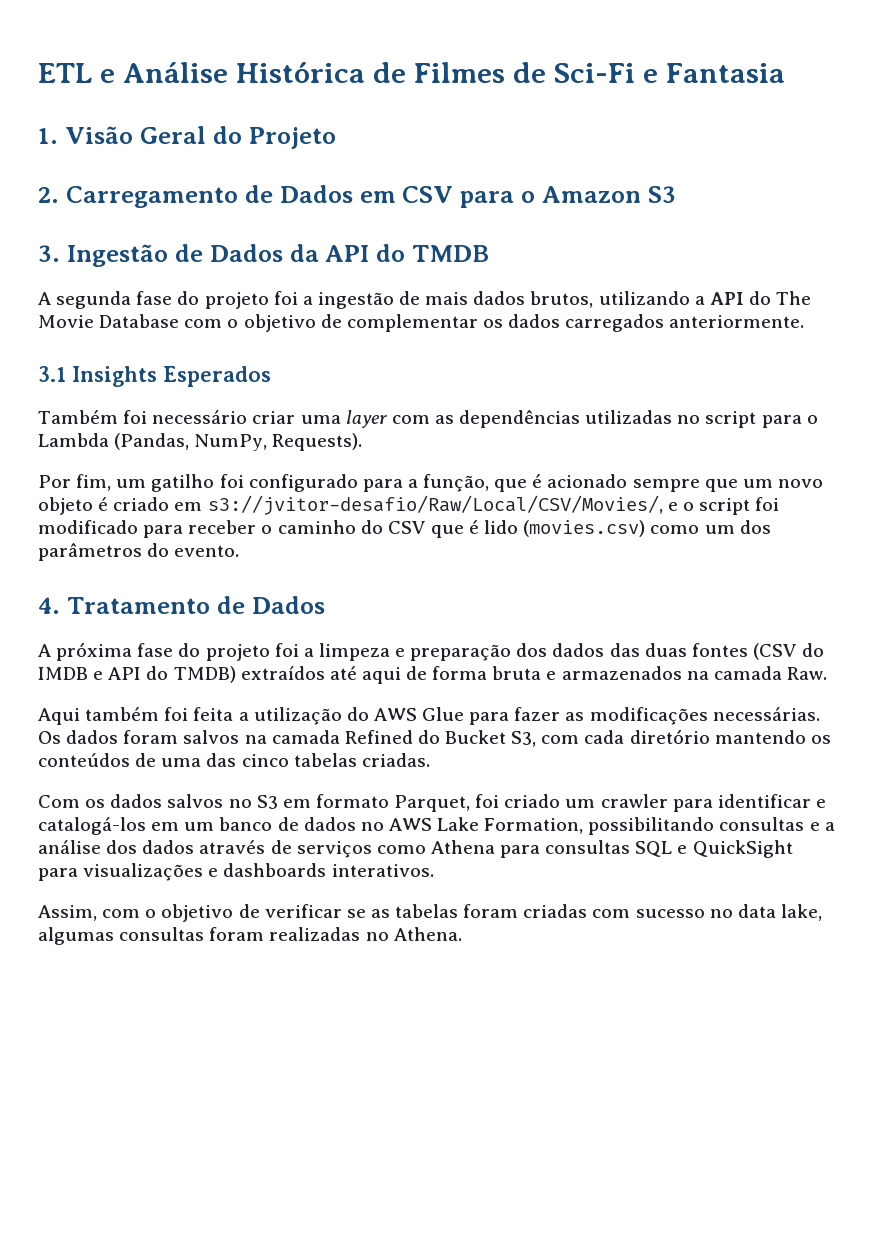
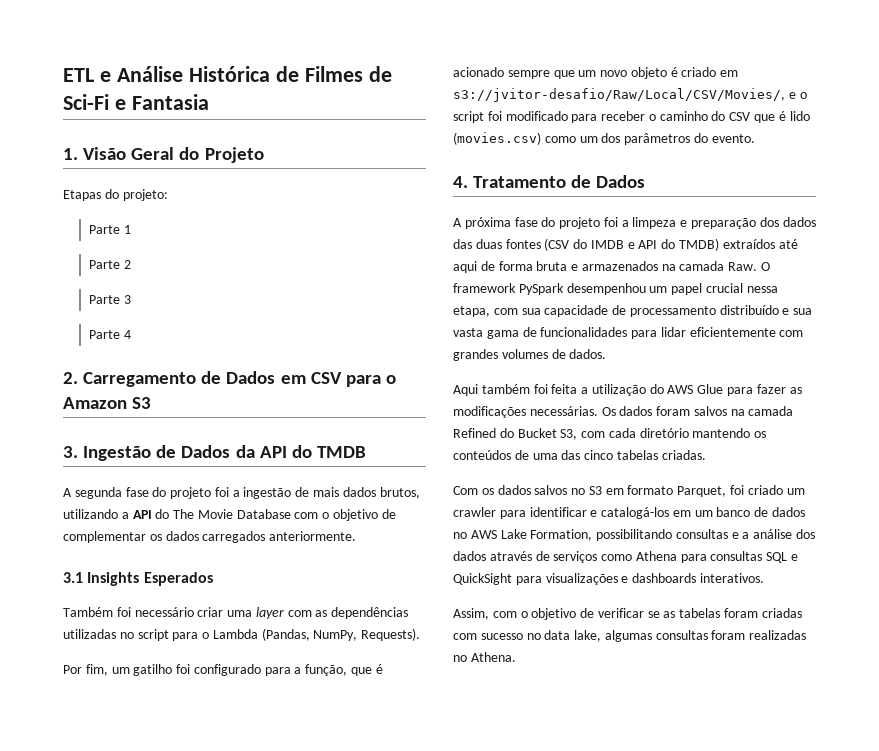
(336, 138) none -> [63,189,168,201] [88,225,131,234] [88,260,131,269] [88,295,131,304] [88,330,131,339] // Etapas do projeto: // Parte 1 // Parte 2 // Parte 3 // Parte 4
(827, 673) none -> [761,262,771,271] [453,283,778,295] [453,305,813,317] [453,327,804,339] [453,349,607,361] O framework PySpark desempenhou um papel crucial nessa etapa, com sua capacidade de processamento distribuído e sua vasta gama de funcionalidades para lidar eficientemente com grandes volumes de dados.

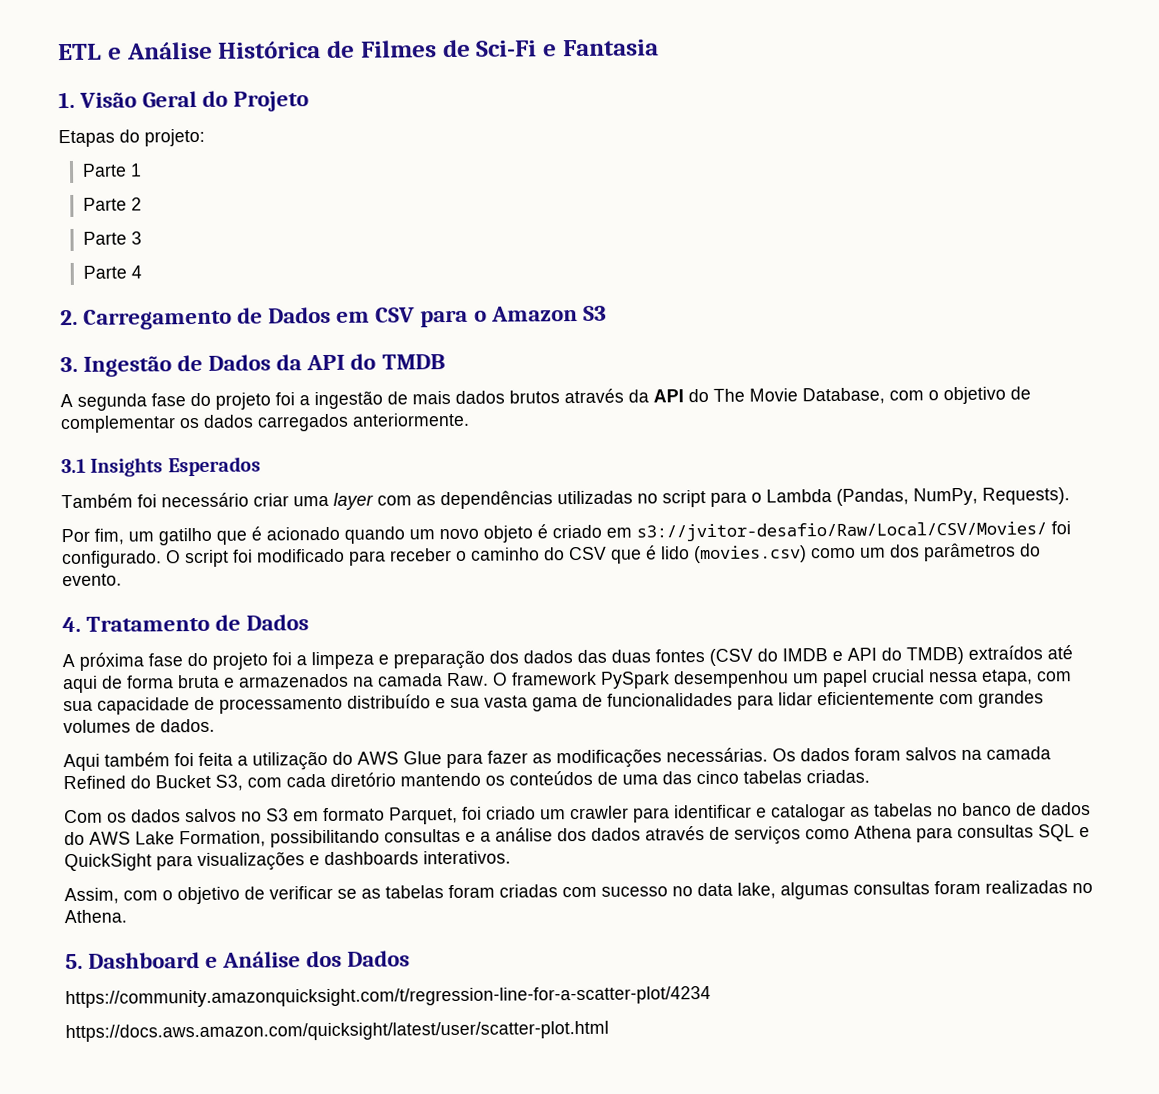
[379,487,420,499] [63,509,129,519] brutos, utilizando a -> [509,388,649,404] brutos através da
[236,509,291,519] Database -> [802,387,885,405] Database,
[176,664,348,676] foi configurado para a função, -> (212, 536) none
[507,70,575,79] sempre que -> [344,526,405,544] quando
[453,88,807,102] s3://jvitor-desafio/Raw/Local/CSV/Movies/, e o -> [636,521,1071,542] [62,550,181,569] s3://jvitor-desafio/Raw/Local/CSV/Movies/ foi configurado. O
[601,507,713,519] catalogá-los em um -> [771,803,958,822] catalogar as tabelas no
[453,532,467,539] no -> [64,831,85,846] do
(516, 657) none -> [65,950,411,970] [65,985,711,1009] [65,1020,609,1043] // 5. Dashboard e Análise dos Dados // https://community.amazonquicksight.com/t/regression-line-for-a-scatter-plot/4234 // https://docs.aws.amazon.com/quicksight/latest/user/scatter-plot.html

